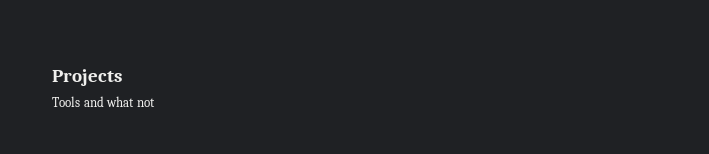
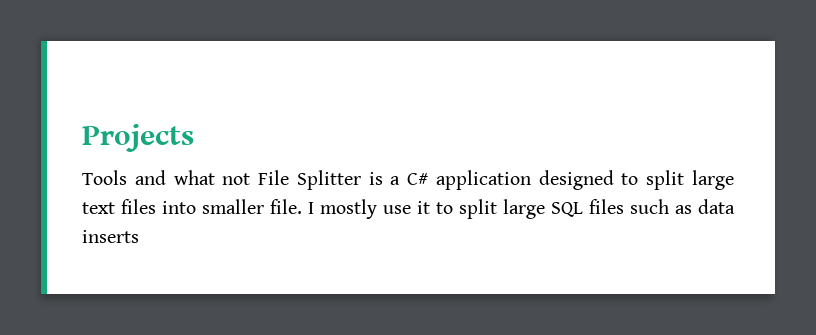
(155, 102) none -> [258,170,734,190] [82,199,735,219] [82,230,139,243] File Splitter is a C# application designed to split large text files into smaller file. I mostly use it to split large SQL files such as data inserts

